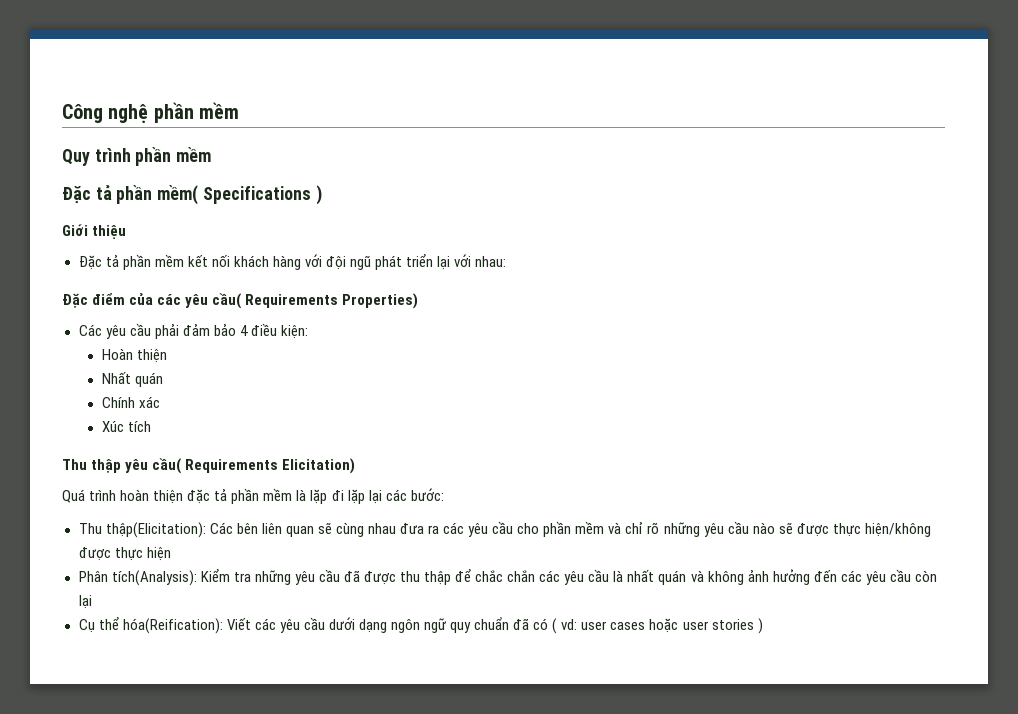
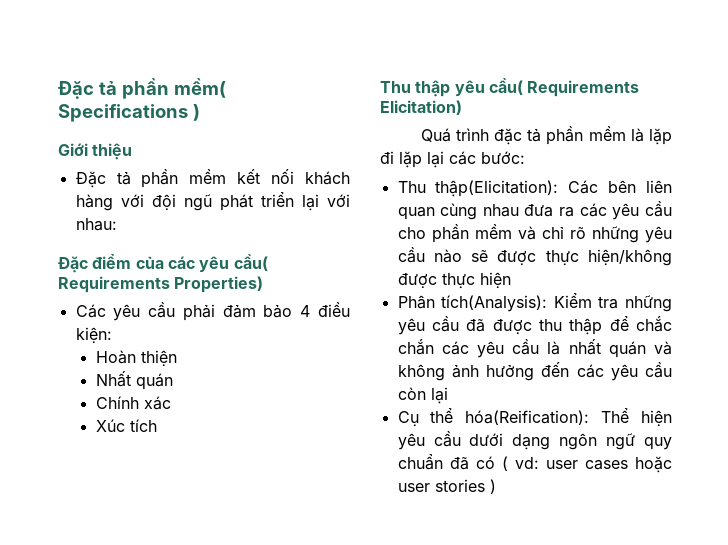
[62,102,240,123] [62,147,212,166] Công nghệ phần mềm // Quy trình phần mềm // -> (58, 90) none
[120,489,184,504] hoàn thiện -> (489, 134) none
[317,522,332,534] sẽ -> (435, 213) none
[226,617,276,630] Viết các -> [601,408,672,427] Thể hiện

